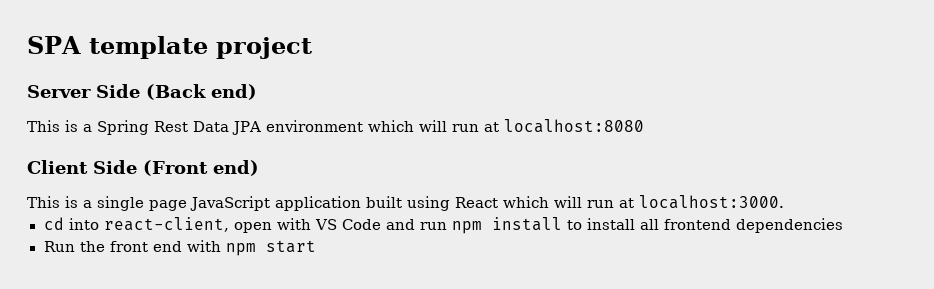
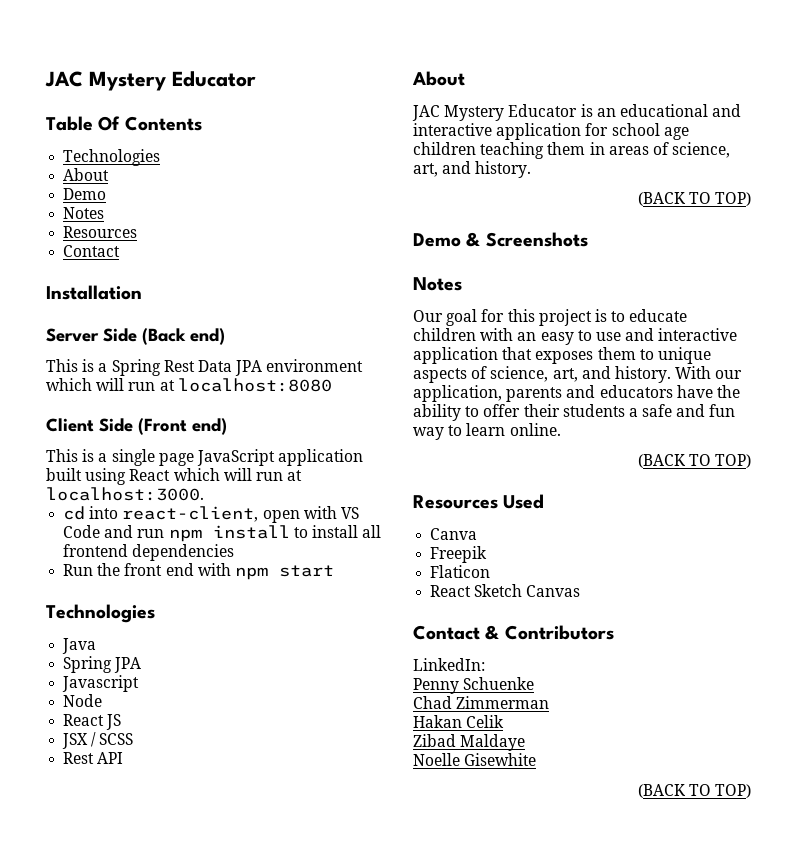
[27,36,312,59] SPA template project -> [45,71,256,91] [46,116,202,131] [63,149,161,166] [63,168,110,181] [63,188,107,200] [63,207,105,219] [63,226,138,238] [63,245,121,257] [46,285,142,300] JAC Mystery Educator // Table Of Contents // Technologies // About // Demo // Notes // Resources // Contact // Installation
(316, 246) none -> [46,604,155,623] [62,638,97,654] [63,656,142,673] [62,675,140,692] [63,694,103,707] [63,714,122,730] [62,732,134,749] [63,752,124,764] [412,71,465,86] [412,104,742,121] [413,123,689,140] [413,142,731,159] [413,161,532,178] [637,192,751,206] [413,232,588,247] [413,277,462,291] [413,309,688,326] [413,328,738,345] [413,347,711,364] [413,366,743,383] [413,385,740,402] [413,404,736,421] [413,423,561,440] [637,454,751,468] [413,494,545,509] [430,528,478,540] [430,546,488,563] [430,565,491,578] [430,584,581,597] [413,625,614,640] [413,658,485,671] [413,677,535,694] [413,696,550,709] [413,715,505,728] [413,734,526,751] [413,753,537,766] [637,784,751,798] // Technologies // Java // Spring JPA // Javascript // Node // React JS // JSX / SCSS // Rest API // About // JAC Mystery Educator is an educational and interactive application for school age children teaching them in areas of science, art, and history. // (BACK TO TOP) // Demo & Screenshots // Notes // Our goal for this project is to educate children with an easy to use and interactive application that exposes them to unique aspects of science, art, and history. With our application, parents and educators have the ability to offer their students a safe and fun way to learn online. // (BACK TO TOP) // Resources Used // Canva // Freepik // Flaticon // React Sketch Canvas // Contact & Contributors // LinkedIn: // Penny Schuenke // Chad Zimmerman // Hakan Celik // Zibad Maldaye // Noelle Gisewhite // (BACK TO TOP)

